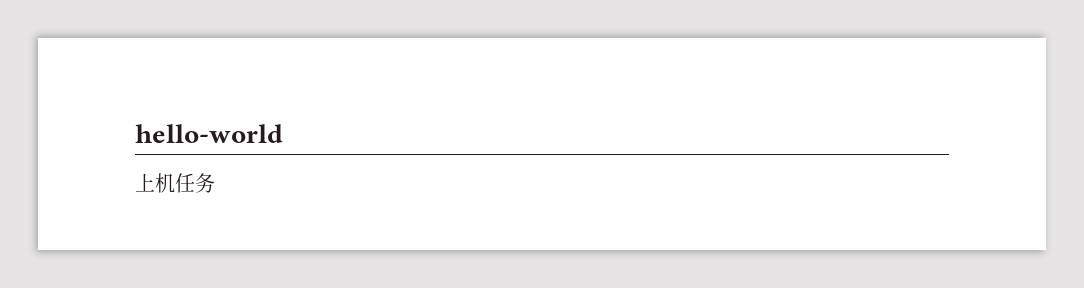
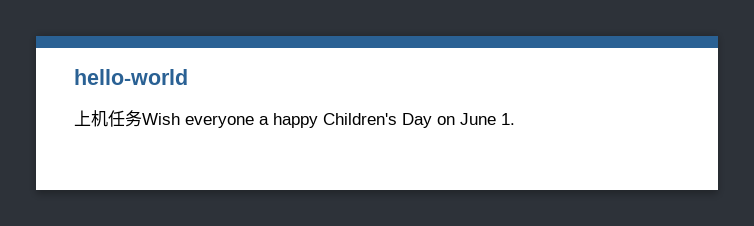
(215, 183) none -> [142,113,515,128] Wish everyone a happy Children's Day on June 1.

